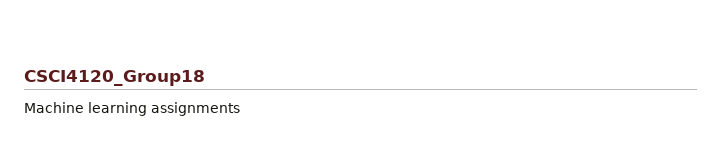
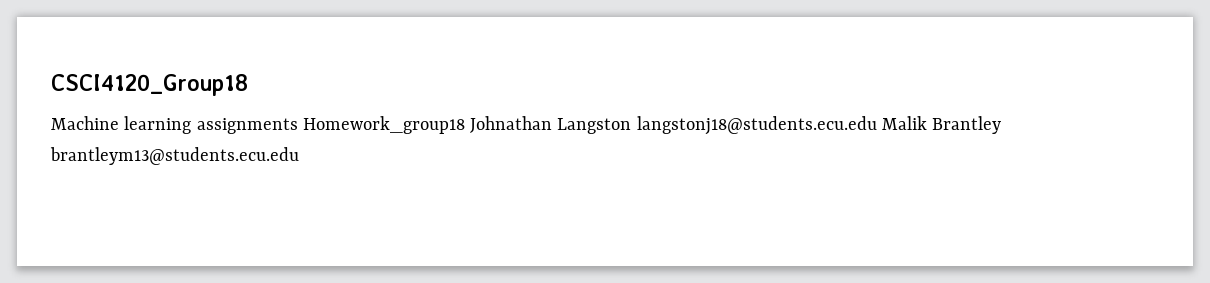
(240, 109) none -> [302,116,1002,135] [50,147,299,165] Homework_group18 Johnathan Langston langstonj18@students.ecu.edu Malik Brantley brantleym13@students.ecu.edu

